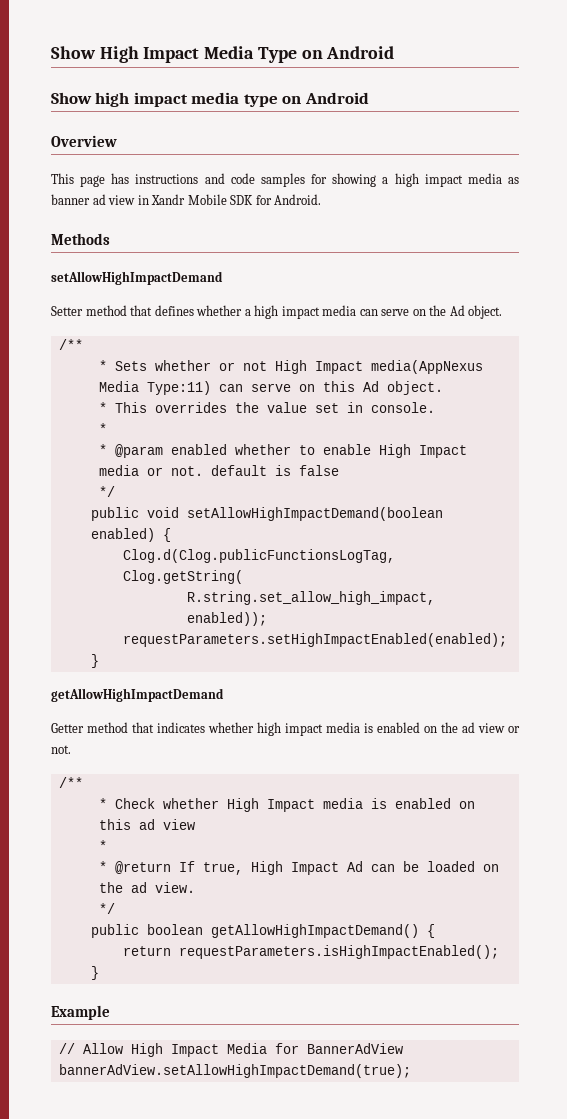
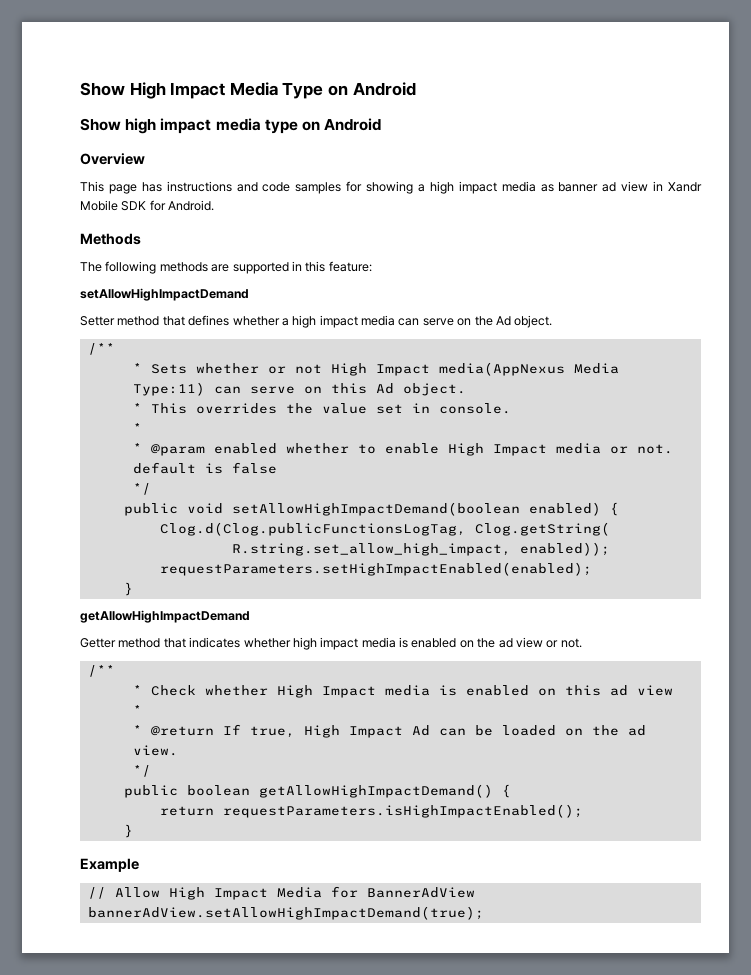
(110, 239) none -> [80,261,372,274] // The following methods are supported in this feature:

